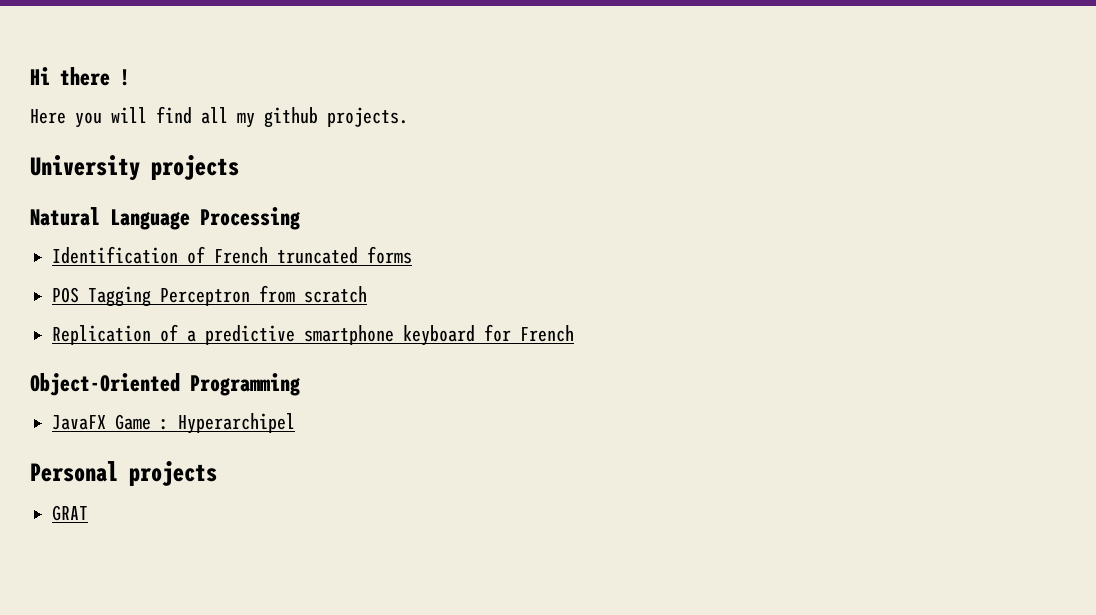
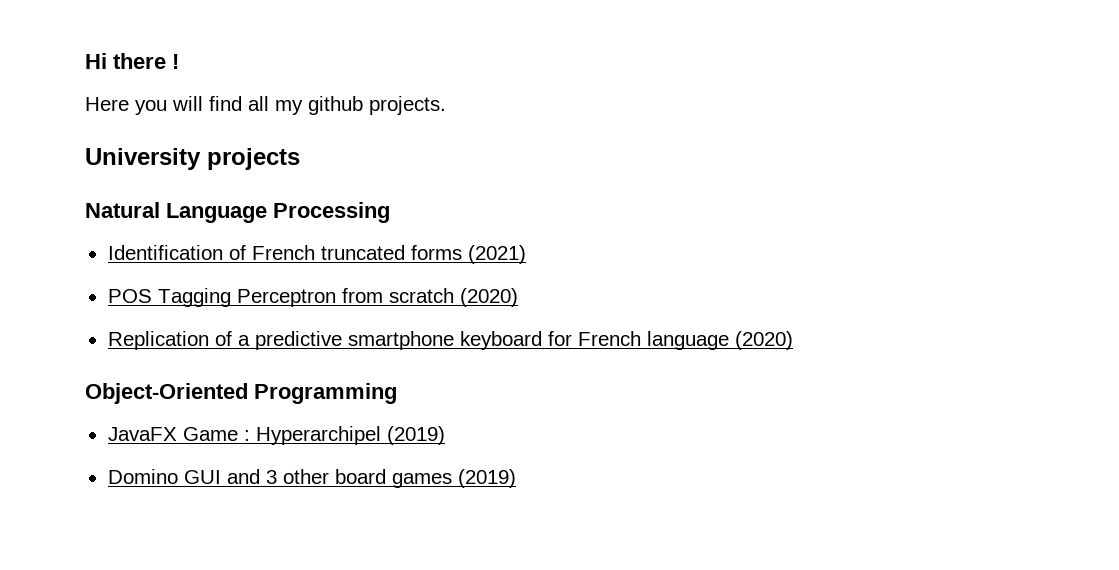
(412, 255) none -> [467,245,526,264] (2021)
(367, 294) none -> [459,288,518,307] (2020)
(574, 333) none -> [646,331,793,350] language (2020)
[30,461,217,486] [52,505,88,521] // Personal projects // GRAT -> [386,426,445,445] [107,469,516,488] (2019) // Domino GUI and 3 other board games (2019)

